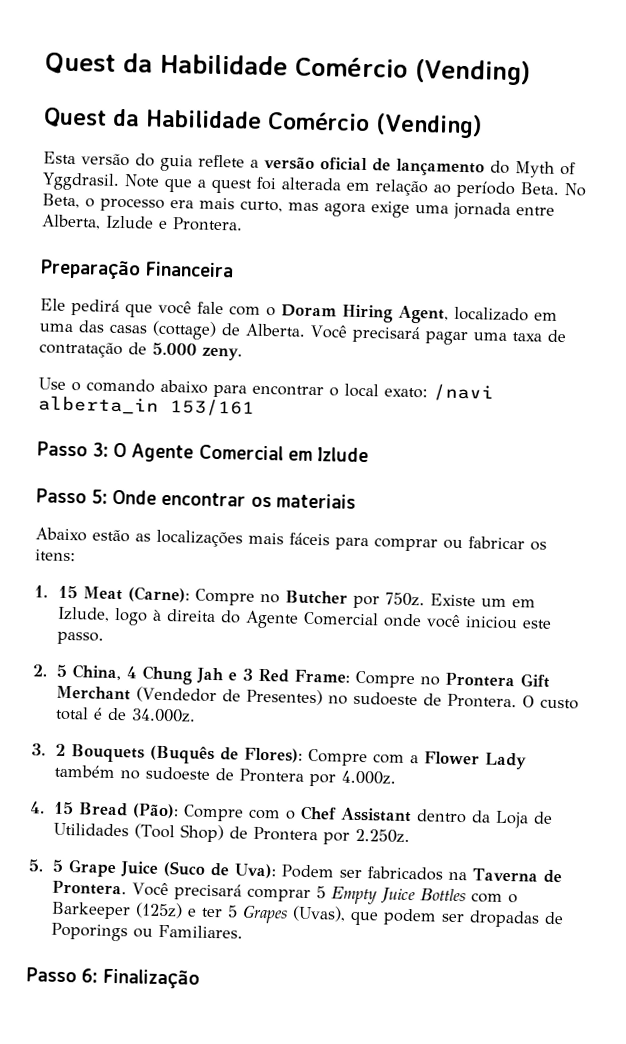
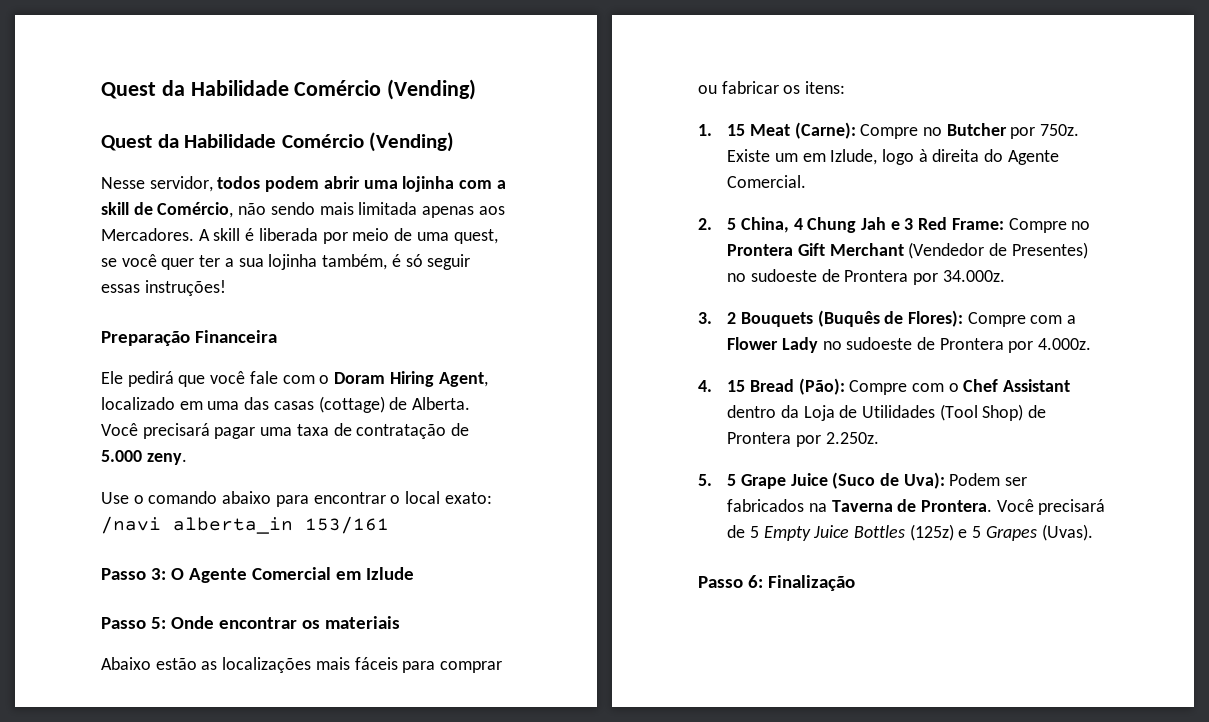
[43,151,576,178] [42,172,586,199] [42,193,555,220] [41,214,243,232] Esta versão do guia reflete a versão oficial de lançamento do Myth of Yggdrasil. Note que a quest foi alterada em relação ao período Beta. No Beta, o processo era mais curto, mas agora exige uma jornada entre Alberta, Izlude e Prontera. -> [101,176,506,192] [101,202,505,218] [101,228,498,244] [101,254,471,270] [101,280,226,296] Nesse servidor, todos podem abrir uma lojinha com a skill de Comércio, não sendo mais limitada apenas aos Mercadores. A skill é liberada por meio de uma quest, se você quer ter a sua lojinha também, é só seguir essas instruções!
[303,611,553,630] [57,631,105,645] Comercial onde você iniciou este passo. -> [727,175,807,188] Comercial.
[447,693,580,710] [55,706,128,721] Prontera. O custo total é de -> [844,270,938,285] Prontera por
[54,764,116,779] também -> (818, 345) none
[247,887,312,903] comprar -> [727,525,746,538] de
[471,892,519,904] [51,901,132,920] com o Barkeeper -> (905, 531) none
[201,907,224,918] ter -> (968, 533) none
[292,905,565,928] [51,922,244,942] (Uvas), que podem ser dropadas de Poporings ou Familiares. -> [1041,524,1093,541] (Uvas).

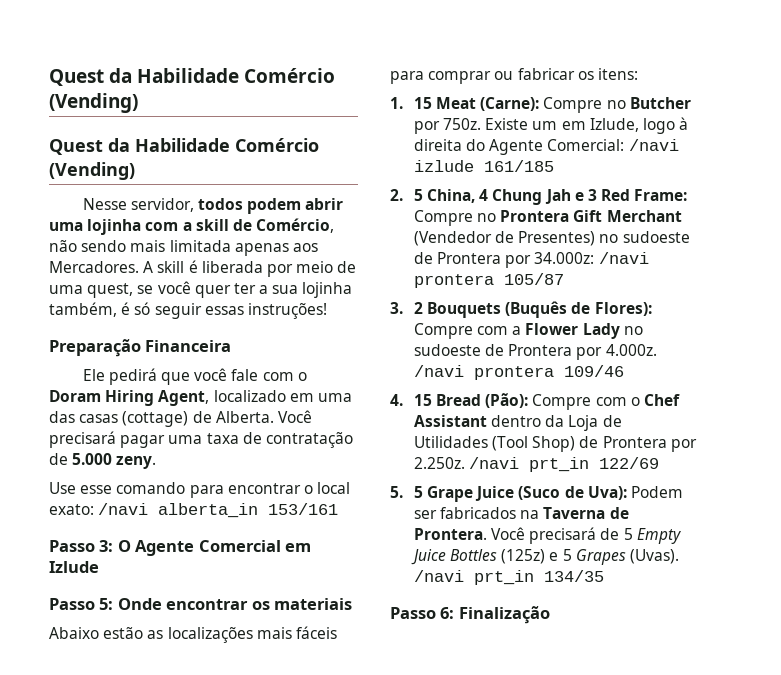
[133,491,272,504] o comando abaixo -> [80,482,186,494] esse comando
[727,175,807,188] Comercial. -> [547,139,679,151] [413,160,554,172] Comercial: /navi izlude 161/185
[942,270,1005,282] 34.000z. -> [534,252,649,264] [413,273,564,288] 34.000z: /navi prontera 105/87
(1092, 344) none -> [413,365,624,380] /navi prontera 109/46
(879, 438) none -> [468,457,659,472] /navi prt_in 122/69
(1093, 532) none -> [413,570,604,585] /navi prt_in 134/35

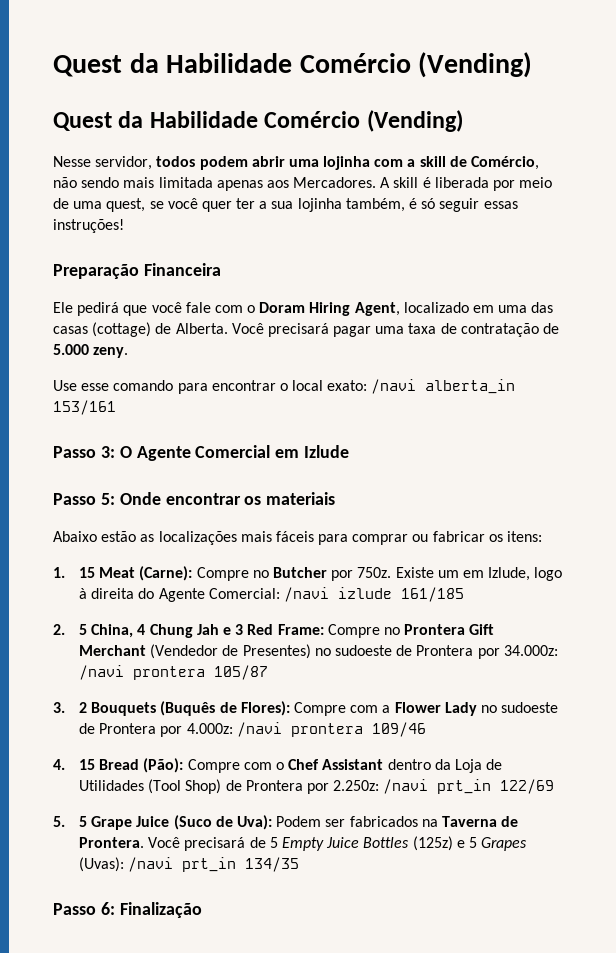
[605,344,657,356] 4.000z. -> [186,723,233,734] 4.000z:
[413,457,465,469] 2.250z. -> [333,780,380,791] 2.250z:
[629,549,679,564] (Uvas). -> [79,857,125,872] (Uvas):

